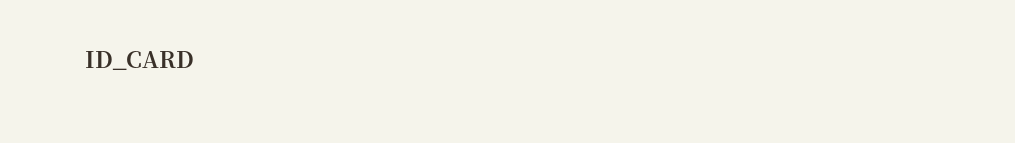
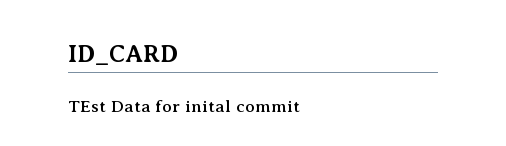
(194, 60) none -> [68,100,300,112] // TEst Data for inital commit

